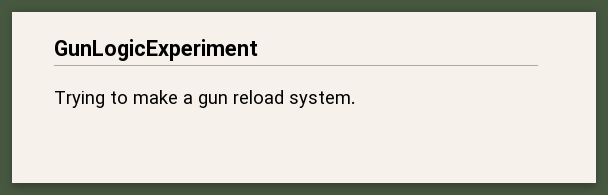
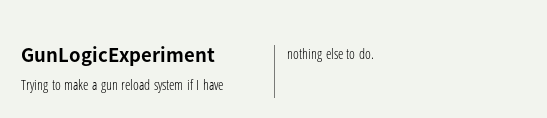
[289,91,355,108] system. -> [153,79,223,93] [287,48,374,62] system if I have nothing else to do.

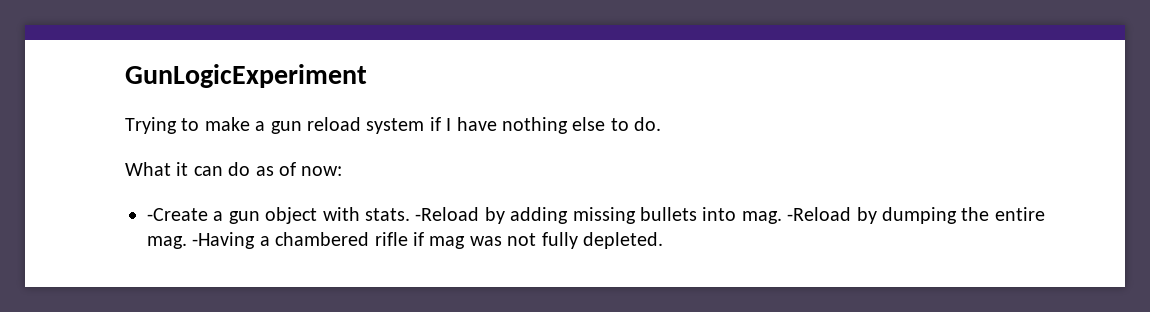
(374, 53) none -> [125,162,343,176] [147,207,1045,224] [147,232,663,249] // What it can do as of now: // -Create a gun object with stats. -Reload by adding missing bullets into mag. -Reload by dumping the entire mag. -Having a chambered rifle if mag was not fully depleted.

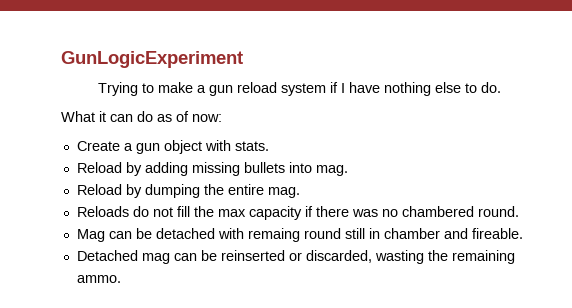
[147,208,208,221] -Create -> [76,141,120,151] Create
[415,207,480,221] -Reload -> [76,162,122,173] // Reload
[787,207,852,221] -Reload -> [76,184,122,195] // Reload
[192,232,663,249] -Having a chambered rifle if mag was not fully depleted. -> [76,206,519,220] [76,228,523,242] [76,250,515,264] [76,275,121,283] // Reloads do not fill the max capacity if there was no chambered round. // Mag can be detached with remaing round still in chamber and fireable. // Detached mag can be reinserted or discarded, wasting the remaining ammo.

